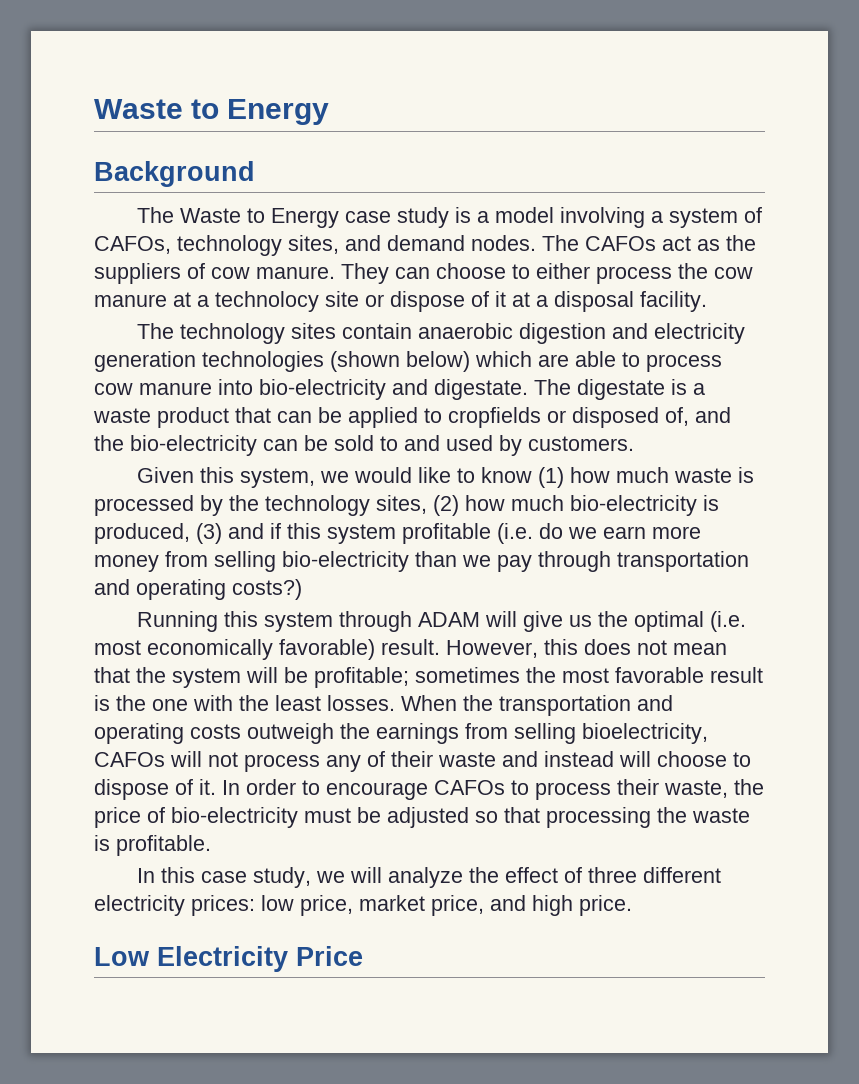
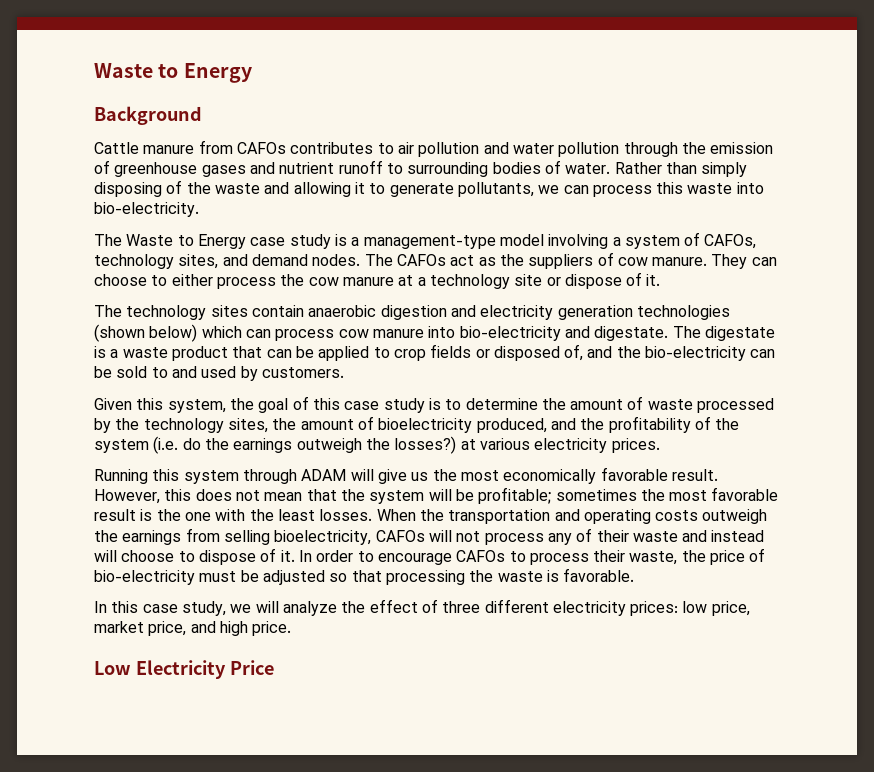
(255, 174) none -> [94,140,774,157] [94,160,748,177] [94,180,764,197] [94,202,199,217] // Cattle manure from CAFOs contributes to air pollution and water pollution through the emission of greenhouse gases and nutrient runoff to surrounding bodies of water. Rather than simply disposing of the waste and allowing it to generate pollutants, we can process this waste into bio-electricity.
(490, 217) none -> [363,235,496,249] management-type
[215,291,319,312] technolocy -> [429,274,510,289] technology
[495,291,707,312] it at a disposal facility. -> [646,274,661,286] it.
[538,351,640,367] are able to -> [245,329,271,338] can
[448,407,541,428] cropfields -> [393,344,472,361] crop fields
[320,467,755,488] we would like to know (1) how much waste is -> [229,396,693,413] the goal of this case study is to determine the amount of waste
[433,495,719,516] [94,523,701,544] [94,551,749,572] [94,579,302,600] (2) how much bio-electricity is produced, (3) and if this system profitable (i.e. do we earn more money from selling bio-electricity than we pay through transportation and operating costs?) -> [272,416,740,433] [94,436,660,454] the amount of bioelectricity produced, and the profitability of the system (i.e. do the earnings outweigh the losses?) at various electricity prices.
[634,611,747,632] optimal (i.e. -> (457, 475) none
[279,639,375,660] favorable) -> [600,467,668,481] favorable
[116,835,211,856] profitable. -> [563,568,635,582] favorable.

